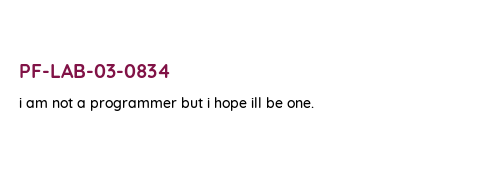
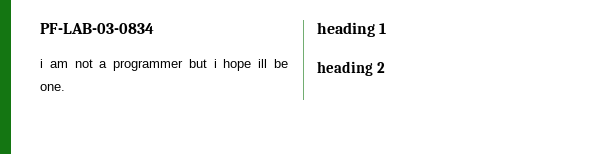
(314, 104) none -> [317,22,387,37] [317,61,385,76] // heading 1 // heading 2

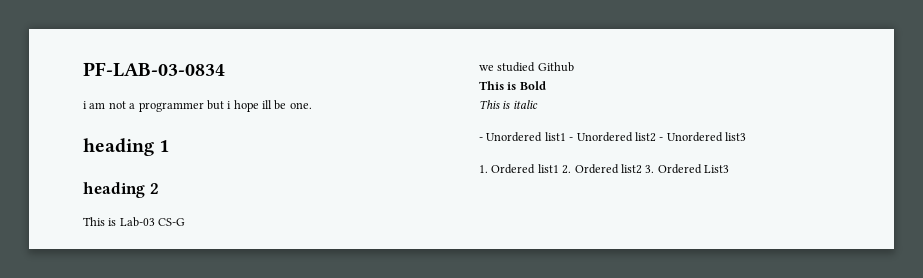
(385, 67) none -> [83,217,186,227] [479,62,574,72] [479,81,546,90] [479,100,538,109] [479,132,746,142] [479,164,729,174] // This is Lab-03 CS-G // we studied Github // This is Bold // This is italic // - Unordered list1 - Unordered list2 - Unordered list3 // 1. Ordered list1 2. Ordered list2 3. Ordered List3

